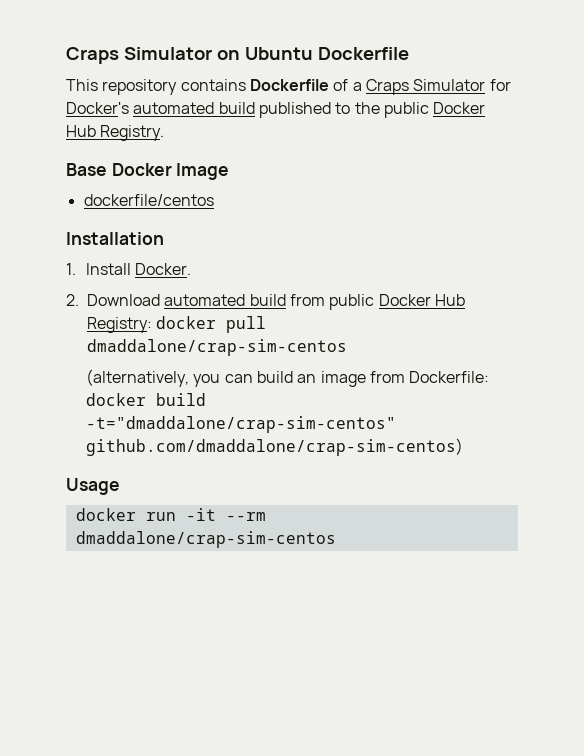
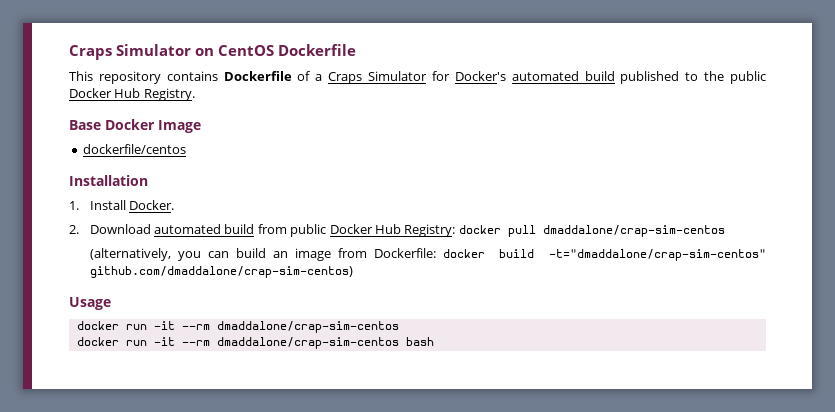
[244,47,313,60] Ubuntu -> [218,45,274,56] CentOS
(336, 539) none -> [76,337,434,349] // docker run -it --rm dmaddalone/crap-sim-centos bash

